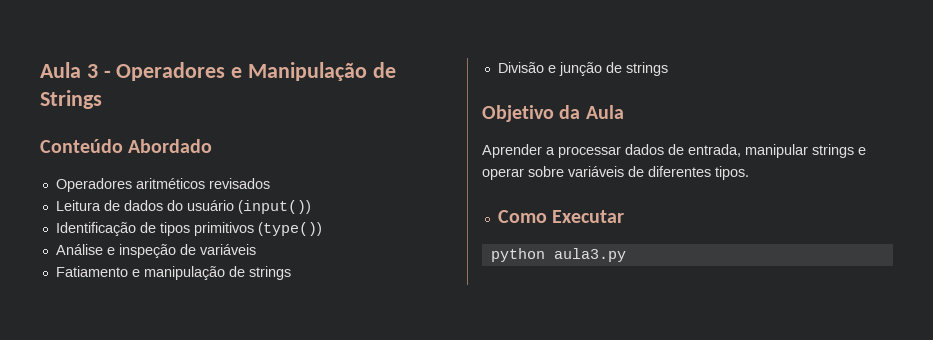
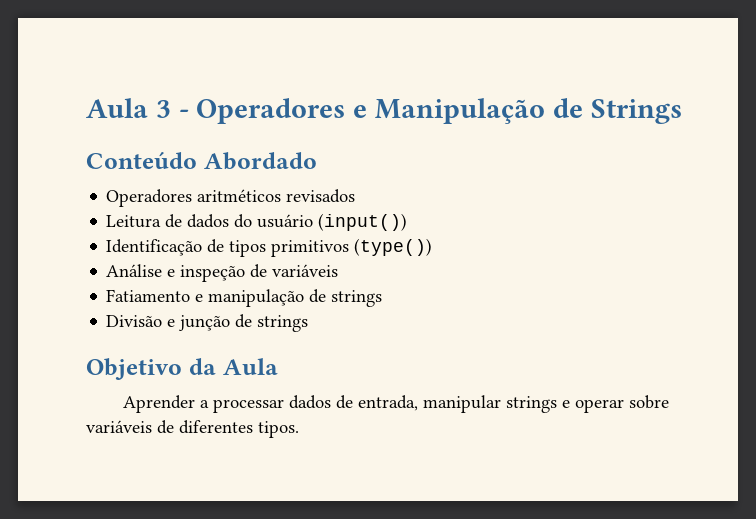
[497,210,625,223] [490,248,626,262] // Como Executar // python aula3.py -> (299, 429) none

